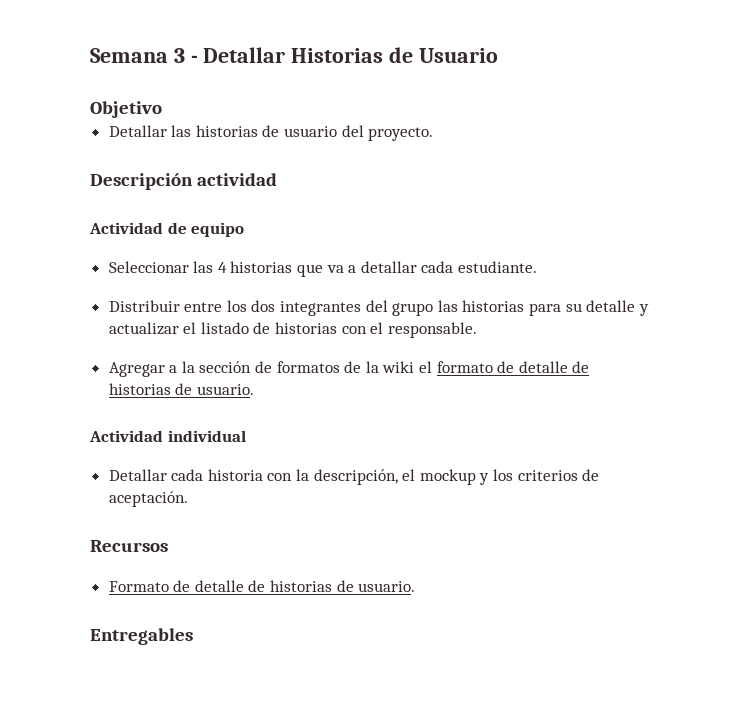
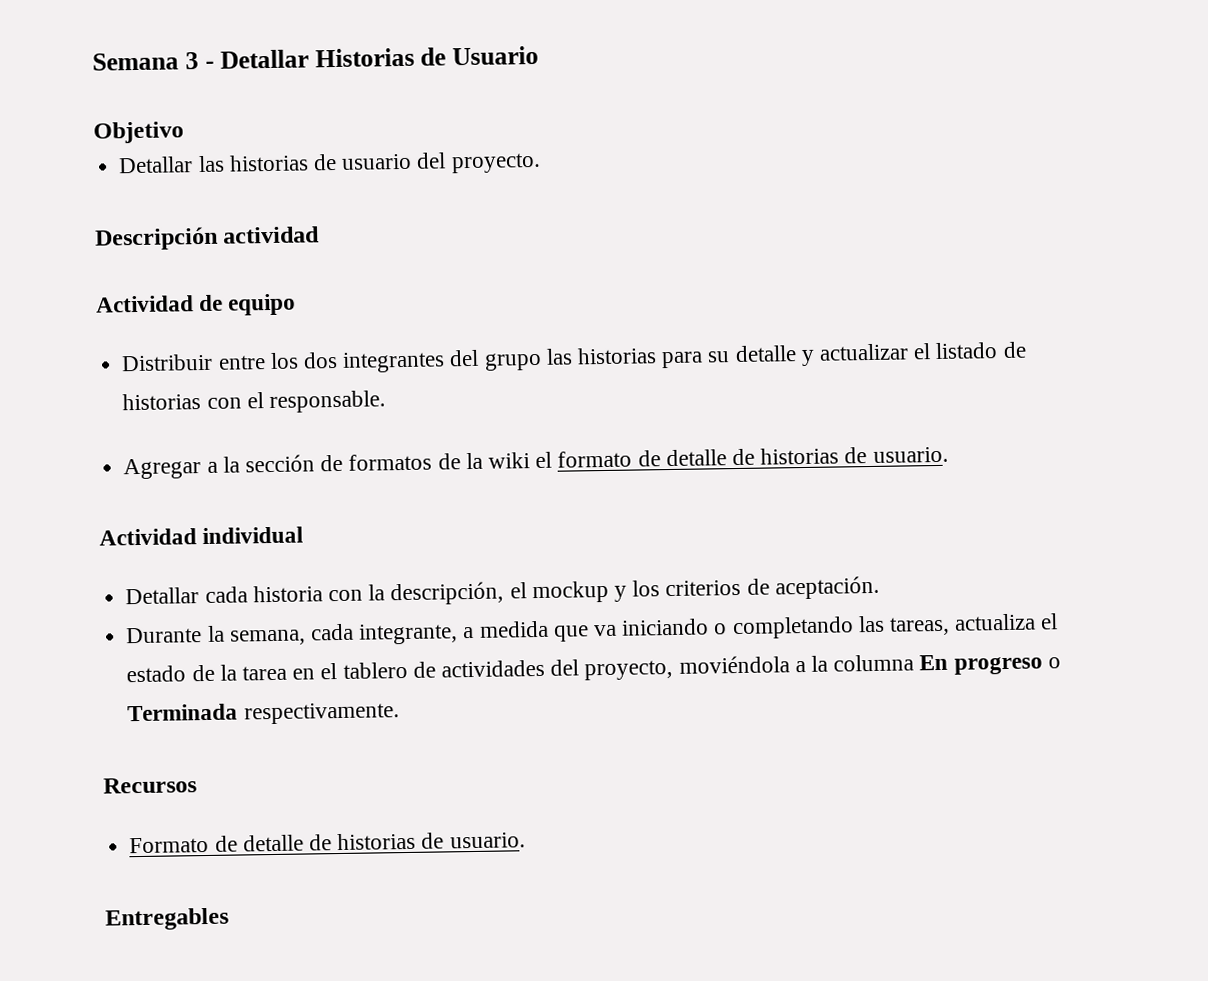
[108,261,538,277] // Seleccionar las 4 historias que va a detallar cada estudiante. -> (297, 304) none
(188, 499) none -> [126,613,1059,646] [126,654,1061,683] [127,702,400,725] // Durante la semana, cada integrante, a medida que va iniciando o completando las tareas, actualiza el estado de la tarea en el tablero de actividades del proyecto, moviéndola a la columna En progreso o Terminada respectivamente.

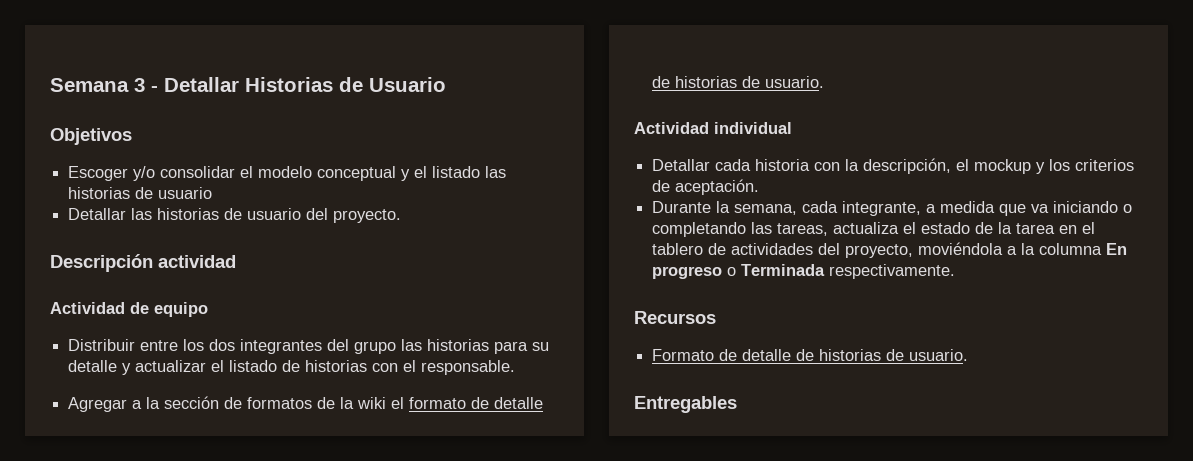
[93,121,184,144] Objetivo -> [50,128,132,145] [68,166,507,181] [68,187,213,199] Objetivos // Escoger y/o consolidar el modelo conceptual y el listado las historias de usuario

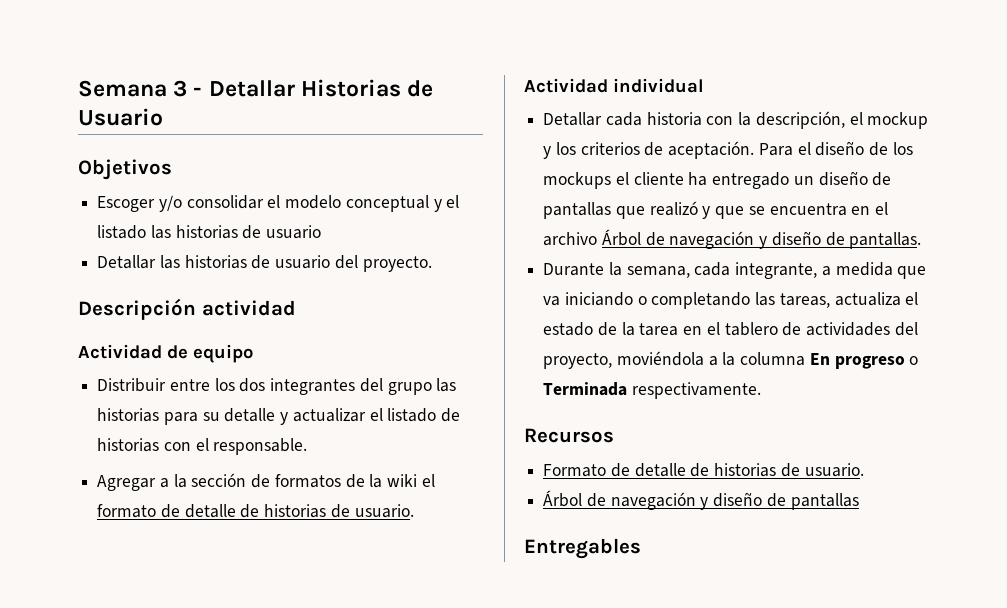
(760, 187) none -> [758,141,913,156] [543,171,892,189] [543,201,889,219] [543,229,922,249] Para el diseño de los mockups el cliente ha entregado un diseño de pantallas que realizó y que se encuentra en el archivo Árbol de navegación y diseño de pantallas.
(969, 355) none -> [543,490,859,510] // Árbol de navegación y diseño de pantallas

